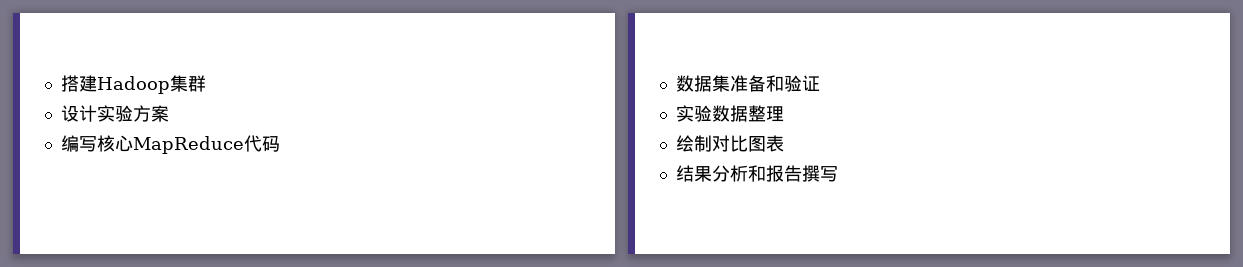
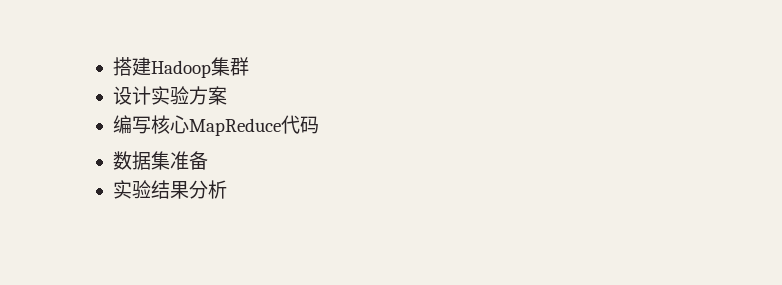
[765,75,820,92] [675,105,784,122] [675,135,784,152] [675,165,838,182] 和验证 // 实验数据整理 // 绘制对比图表 // 结果分析和报告撰写 -> [112,180,227,199] // 实验结果分析

